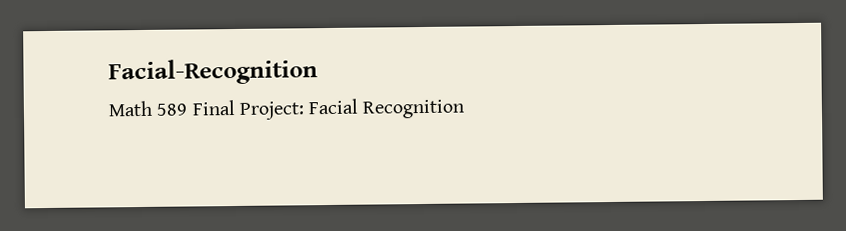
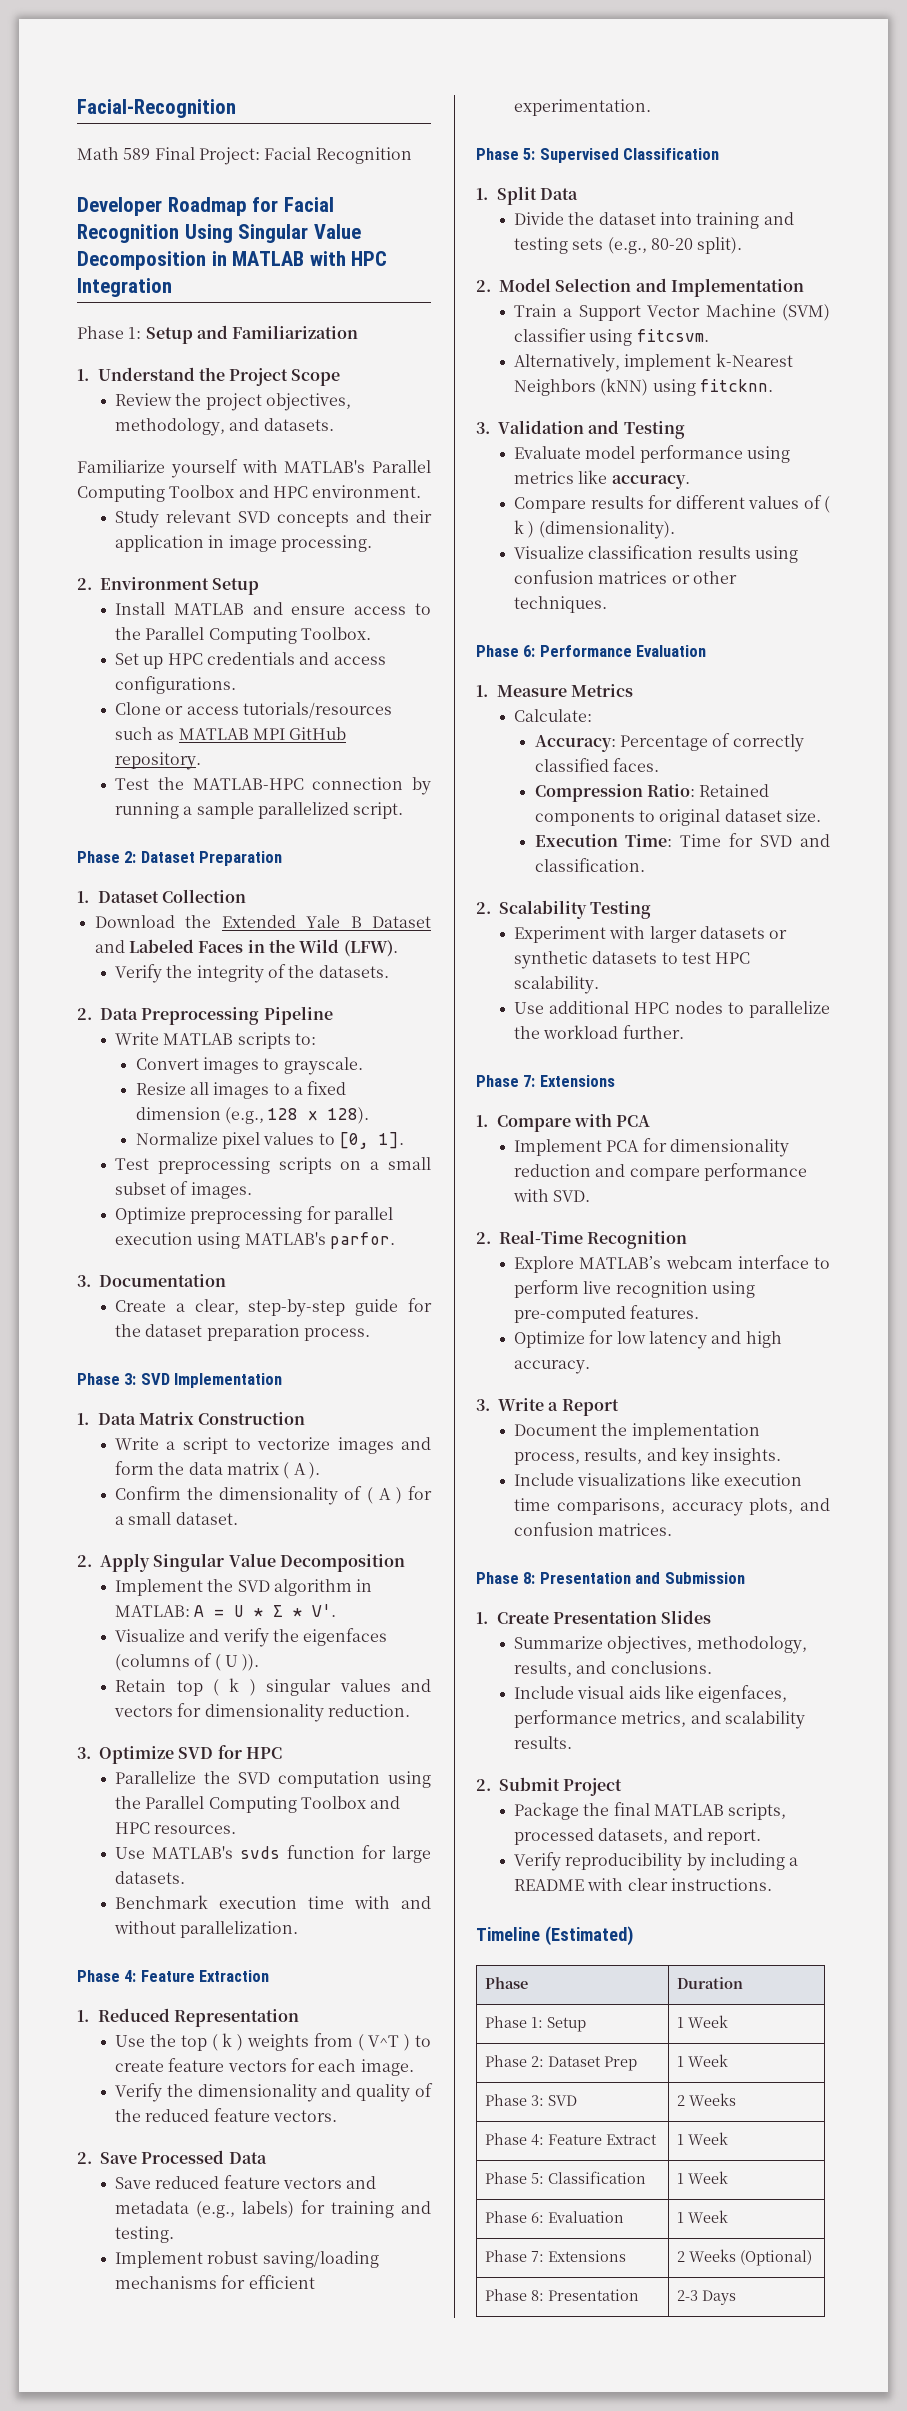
(466, 109) none -> [77,197,334,216] [77,224,361,243] [77,251,388,270] [77,278,172,297] [77,325,359,344] [77,367,341,386] [115,393,352,411] [115,418,334,436] [77,459,431,478] [77,485,422,502] [115,510,432,528] [115,535,373,552] [77,577,260,595] [115,602,431,615] [115,627,372,644] [115,652,386,669] [115,676,237,694] [115,702,393,718] [115,727,347,740] [115,752,202,770] [115,777,431,795] [115,802,404,819] [77,851,283,866] [77,889,246,903] [94,915,431,928] [94,939,398,957] [115,964,389,983] [77,1006,333,1025] [115,1032,317,1049] [135,1057,363,1075] [135,1081,347,1099] [135,1107,370,1124] [135,1132,404,1149] [115,1157,431,1174] [115,1181,252,1199] [115,1206,394,1224] [115,1232,396,1249] [77,1274,226,1287] [115,1298,432,1317] [115,1324,371,1341] [77,1373,283,1388] [77,1412,306,1425] [115,1437,431,1454] [115,1461,321,1479] [115,1486,432,1505] [115,1512,238,1525] [77,1553,405,1572] [115,1579,373,1596] [115,1604,337,1617] [115,1628,388,1647] [115,1653,260,1671] [115,1678,431,1696] [114,1703,411,1722] [77,1745,282,1764] [115,1771,431,1788] [115,1796,401,1813] [115,1822,237,1834] [115,1845,431,1863] [115,1871,186,1884] [115,1895,431,1909] [114,1921,299,1938] [77,1970,270,1982] [77,2008,299,2027] [115,2033,432,2051] [115,2058,414,2076] [115,2083,433,2102] [115,2108,338,2122] [77,2150,267,2164] [115,2175,377,2189] [115,2200,431,2218] [115,2226,175,2243] [115,2251,379,2268] [115,2275,315,2289] [514,99,652,116] [476,148,720,163] [476,186,578,205] [514,212,794,229] [514,237,743,254] [476,278,804,297] [514,304,830,321] [514,328,709,346] [514,353,793,372] [514,378,774,396] [476,420,685,439] [514,445,791,463] [514,470,690,489] [514,495,830,513] [514,520,675,539] [514,545,799,563] [514,570,738,584] [514,596,608,613] [476,645,707,657] [476,684,633,697] [514,709,593,722] [534,733,804,752] [534,758,659,772] [534,784,770,802] [534,809,821,826] [534,833,830,847] [534,858,645,872] [476,900,652,919] [514,926,788,943] [514,951,751,969] [514,976,600,994] [514,1001,830,1018] [514,1025,684,1039] [476,1075,615,1087] [476,1113,651,1132] [514,1138,790,1157] [514,1163,808,1181] [513,1189,591,1202] [476,1230,688,1249] [514,1255,830,1273] [514,1280,756,1298] [514,1305,700,1323] [514,1330,782,1349] [514,1360,591,1374] [476,1398,619,1416] [514,1423,760,1440] [514,1447,782,1466] [514,1472,803,1486] [514,1498,830,1516] [514,1522,673,1536] [476,1572,745,1584] [476,1610,712,1624] [514,1636,807,1654] [514,1661,712,1677] [514,1685,788,1703] [514,1710,806,1729] [514,1736,573,1749] [476,1777,623,1796] [514,1802,787,1820] [514,1828,762,1845] [514,1852,799,1871] [514,1878,773,1891] [476,1926,633,1946] [484,1977,528,1989] [676,1977,743,1989] [484,2016,586,2032] [676,2015,728,2028] [484,2055,637,2071] [676,2054,728,2067] [484,2094,577,2106] [676,2093,736,2106] [484,2133,657,2146] [676,2132,728,2145] [484,2171,646,2184] [676,2171,728,2184] [484,2211,624,2223] [676,2210,728,2223] [484,2250,626,2262] [676,2249,812,2266] [484,2289,639,2301] [676,2290,736,2305] // Developer Roadmap for Facial Recognition Using Singular Value Decomposition in MATLAB with HPC Integration // Phase 1: Setup and Familiarization // 1. Understand the Project Scope // Review the project objectives, methodology, and datasets. // Familiarize yourself with MATLAB's Parallel Computing Toolbox and HPC environment. // Study relevant SVD concepts and their application in image processing. // 2. Environment Setup // Install MATLAB and ensure access to the Parallel Computing Toolbox. // Set up HPC credentials and access configurations. // Clone or access tutorials/resources such as MATLAB MPI GitHub repository. // Test the MATLAB-HPC connection by running a sample parallelized script. // Phase 2: Dataset Preparation // 1. Dataset Collection // Download the Extended Yale B Dataset and Labeled Faces in the Wild (LFW). // Verify the integrity of the datasets. // 2. Data Preprocessing Pipeline // Write MATLAB scripts to: // Convert images to grayscale. // Resize all images to a fixed dimension (e.g., 128 × 128). // Normalize pixel values to [0, 1]. // Test preprocessing scripts on a small subset of images. // Optimize preprocessing for parallel execution using MATLAB's parfor. // 3. Documentation // Create a clear, step-by-step guide for the dataset preparation process. // Phase 3: SVD Implementation // 1. Data Matrix Construction // Write a script to vectorize images and form the data matrix ( A ). // Confirm the dimensionality of ( A ) for a small dataset. // 2. Apply Singular Value Decomposition // Implement the SVD algorithm in MATLAB: A = U * Σ * V'. // Visualize and verify the eigenfaces (columns of ( U )). // Retain top ( k ) singular values and vectors for dimensionality reduction. // 3. Optimize SVD for HPC // Parallelize the SVD computation using the Parallel Computing Toolbox and HPC resources. // Use MATLAB's svds function for large datasets. // Benchmark execution time with and without parallelization. // Phase 4: Feature Extraction // 1. Reduced Representation // Use the top ( k ) weights from ( V^T ) to create feature vectors for each image. // Verify the dimensionality and quality of the reduced feature vectors. // 2. Save Processed Data // Save reduced feature vectors and metadata (e.g., labels) for training and testing. // Implement robust saving/loading mechanisms for efficient experimentation. // Phase 5: Supervised Classification // 1. Split Data // Divide the dataset into training and testing sets (e.g., 80-20 split). // 2. Model Selection and Implementation // Train a Support Vector Machine (SVM) classifier using fitcsvm. // Alternatively, implement k-Nearest Neighbors (kNN) using fitcknn. // 3. Validation and Testing // Evaluate model performance using metrics like accuracy. // Compare results for different values of ( k ) (dimensionality). // Visualize classification results using confusion matrices or other techniques. // Phase 6: Performance Evaluation // 1. Measure Metrics // Calculate: // Accuracy: Percentage of correctly classified faces. // Compression Ratio: Retained components to original dataset size. // Execution Time: Time for SVD and classification. // 2. Scalability Testing // Experiment with larger datasets or synthetic datasets to test HPC scalability. // Use additional HPC nodes to parallelize the workload further. // Phase 7: Extensions // 1. Compare with PCA // Implement PCA for dimensionality reduction and compare performance with SVD. // 2. Real-Time Recognition // Explore MATLAB’s webcam interface to perform live recognition using pre-computed features. // Optimize for low latency and high accuracy. // 3. Write a Report // Document the implementation process, results, and key insights. // Include visualizations like execution time comparisons, accuracy plots, and confusion matrices. // Phase 8: Presentation and Submission // 1. Create Presentation Slides // Summarize objectives, methodology, results, and conclusions. // Include visual aids like eigenfaces, performance metrics, and scalability results. // 2. Submit Project // Package the final MATLAB scripts, processed datasets, and report. // Verify reproducibility by including a README with clear instructions. // Timeline (Estimated) // Phase | Duration // Phase 1: Setup | 1 Week // Phase 2: Dataset Prep | 1 Week // Phase 3: SVD | 2 Weeks // Phase 4: Feature Extract | 1 Week // Phase 5: Classification | 1 Week // Phase 6: Evaluation | 1 Week // Phase 7: Extensions | 2 Weeks (Optional) // Phase 8: Presentation | 2-3 Days

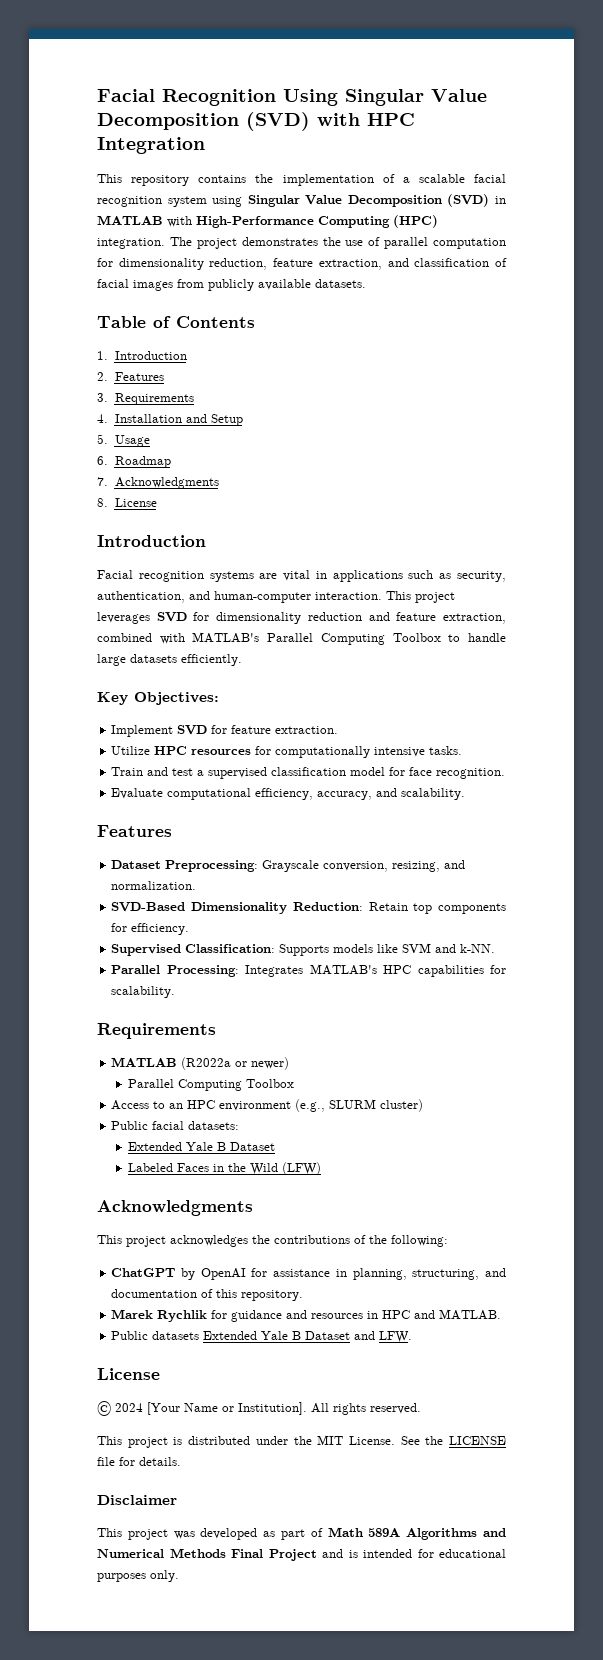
[77,99,236,118] [77,147,412,165] [77,197,279,216] Facial-Recognition // Math 589 Final Project: Facial Recognition // Developer Roadmap for -> (97, 95) none
[211,251,305,266] in MATLAB -> [246,112,310,131] (SVD)
[77,325,359,344] [77,367,341,386] [115,393,352,411] [115,418,334,436] [77,459,238,478] Phase 1: Setup and Familiarization // 1. Understand the Project Scope // Review the project objectives, methodology, and datasets. // Familiarize yourself -> [97,174,506,186] [97,194,506,207] [97,215,438,228] [97,237,506,249] [97,258,508,270] [97,279,366,291] [97,316,255,328] [97,351,187,360] [97,372,164,381] [97,393,194,405] [97,414,243,426] [97,434,150,447] [97,456,171,468] [97,477,219,489] [97,498,157,507] [97,535,206,547] [97,570,506,582] [97,591,455,603] [97,612,507,624] [97,633,152,642] This repository contains the implementation of a scalable facial recognition system using Singular Value Decomposition (SVD) in MATLAB with High-Performance Computing (HPC) integration. The project demonstrates the use of parallel computation for dimensionality reduction, feature extraction, and classification of facial images from publicly available datasets. // Table of Contents // 1. Introduction // 2. Features // 3. Requirements // 4. Installation and Setup // 5. Usage // 6. Roadmap // 7. Acknowledgments // 8. License // Introduction // Facial recognition systems are vital in applications such as security, authentication, and human-computer interaction. This project leverages SVD for dimensionality reduction and feature extraction, combined
[238,485,422,498] [115,510,432,528] [115,535,373,552] [77,577,260,595] [115,602,431,615] [115,627,372,644] [115,652,386,669] [115,676,237,694] [115,702,393,718] [115,727,347,740] [115,752,202,770] [115,777,431,795] [115,802,404,819] [77,851,283,866] [77,889,246,903] [94,915,212,928] and HPC environment. // Study relevant SVD concepts and their application in image processing. // 2. Environment Setup // Install MATLAB and ensure access to the Parallel Computing Toolbox. // Set up HPC credentials and access configurations. // Clone or access tutorials/resources such as MATLAB MPI GitHub repository. // Test the MATLAB-HPC connection by running a sample parallelized script. // Phase 2: Dataset Preparation // 1. Dataset Collection // Download the -> [448,633,507,642] [97,654,242,666] [97,692,219,705] [111,725,339,737] [111,746,463,758] [111,767,506,779] [111,788,466,800] [97,825,172,837] [111,860,466,872] [111,881,197,890] [111,902,506,914] [111,923,190,935] [111,943,496,956] [111,964,506,977] [111,986,176,998] [97,1023,216,1039] [111,1057,290,1070] [127,1079,294,1091] [111,1099,424,1112] [111,1121,240,1130] [127,1142,275,1151] [127,1162,321,1175] [97,1200,253,1216] [97,1235,448,1247] [111,1268,506,1280] [111,1289,304,1301] [111,1309,502,1322] [111,1331,200,1340] to handle large datasets efficiently. // Key Objectives: // Implement SVD for feature extraction. // Utilize HPC resources for computationally intensive tasks. // Train and test a supervised classification model for face recognition. // Evaluate computational efficiency, accuracy, and scalability. // Features // Dataset Preprocessing: Grayscale conversion, resizing, and normalization. // SVD-Based Dimensionality Reduction: Retain top components for efficiency. // Supervised Classification: Supports models like SVM and k-NN. // Parallel Processing: Integrates MATLAB's HPC capabilities for scalability. // Requirements // MATLAB (R2022a or newer) // Parallel Computing Toolbox // Access to an HPC environment (e.g., SLURM cluster) // Public facial datasets: // Extended Yale B Dataset // Labeled Faces in the Wild (LFW) // Acknowledgments // This project acknowledges the contributions of the following: // ChatGPT by OpenAI for assistance in planning, structuring, and documentation of this repository. // Marek Rychlik for guidance and resources in HPC and MATLAB. // Public datasets
[128,939,398,957] [115,964,389,983] [77,1006,333,1025] [115,1032,317,1049] [135,1057,363,1075] [135,1081,347,1099] [135,1107,370,1124] [135,1132,404,1149] [115,1157,431,1174] [115,1181,252,1199] [115,1206,394,1224] [115,1232,396,1249] [77,1274,226,1287] [115,1298,432,1317] [115,1324,371,1341] [77,1373,283,1388] [77,1412,306,1425] [115,1437,431,1454] [115,1461,321,1479] [115,1486,432,1505] [115,1512,238,1525] [77,1553,405,1572] [115,1579,373,1596] [115,1604,337,1617] [115,1628,388,1647] [115,1653,260,1671] [115,1678,431,1696] [114,1703,411,1722] [77,1745,282,1764] [115,1771,431,1788] [115,1796,401,1813] [115,1822,237,1834] [115,1845,431,1863] [115,1871,186,1884] [115,1895,431,1909] [114,1921,299,1938] [77,1970,270,1982] [77,2008,299,2027] [115,2033,432,2051] [115,2058,414,2076] [115,2083,433,2102] [115,2108,338,2122] [77,2150,267,2164] [115,2175,377,2189] [115,2200,431,2218] [115,2226,175,2243] [115,2251,379,2268] [115,2275,315,2289] [514,99,652,116] [476,148,720,163] [476,186,578,205] [514,212,794,229] [514,237,743,254] [476,278,804,297] [514,304,830,321] [514,328,709,346] [514,353,793,372] [514,378,774,396] [476,420,685,439] [514,445,791,463] [514,470,690,489] [514,495,830,513] [514,520,675,539] [514,545,799,563] [514,570,738,584] [514,596,608,613] [476,645,707,657] [476,684,633,697] [514,709,593,722] [534,733,804,752] [534,758,659,772] [534,784,770,802] [534,809,821,826] [534,833,830,847] [534,858,645,872] [476,900,652,919] [514,926,788,943] [514,951,751,969] [514,976,600,994] [514,1001,830,1018] [514,1025,684,1039] [476,1075,615,1087] [476,1113,651,1132] [514,1138,790,1157] [514,1163,808,1181] [513,1189,591,1202] [476,1230,688,1249] [514,1255,830,1273] [514,1280,756,1298] [514,1305,700,1323] [514,1330,782,1349] [514,1360,591,1374] [476,1398,619,1416] [514,1423,760,1440] [514,1447,782,1466] [514,1472,803,1486] [514,1498,830,1516] [514,1522,673,1536] [476,1572,745,1584] [476,1610,712,1624] [514,1636,807,1654] [514,1661,712,1677] [514,1685,788,1703] [514,1710,806,1729] [514,1736,573,1749] [476,1777,623,1796] [514,1802,787,1820] [514,1828,762,1845] [514,1852,799,1871] [514,1878,773,1891] [476,1926,633,1946] [484,1977,528,1989] [676,1977,743,1989] [484,2016,586,2032] [676,2015,728,2028] [484,2055,637,2071] [676,2054,728,2067] [484,2094,577,2106] [676,2093,736,2106] [484,2133,657,2146] [676,2132,728,2145] [484,2171,646,2184] [676,2171,728,2184] [484,2211,624,2223] [676,2210,728,2223] [484,2250,626,2262] [676,2249,812,2266] [484,2289,639,2301] [676,2290,736,2305] Labeled Faces in the Wild (LFW). // Verify the integrity of the datasets. // 2. Data Preprocessing Pipeline // Write MATLAB scripts to: // Convert images to grayscale. // Resize all images to a fixed dimension (e.g., 128 × 128). // Normalize pixel values to [0, 1]. // Test preprocessing scripts on a small subset of images. // Optimize preprocessing for parallel execution using MATLAB's parfor. // 3. Documentation // Create a clear, step-by-step guide for the dataset preparation process. // Phase 3: SVD Implementation // 1. Data Matrix Construction // Write a script to vectorize images and form the data matrix ( A ). // Confirm the dimensionality of ( A ) for a small dataset. // 2. Apply Singular Value Decomposition // Implement the SVD algorithm in MATLAB: A = U * Σ * V'. // Visualize and verify the eigenfaces (columns of ( U )). // Retain top ( k ) singular values and vectors for dimensionality reduction. // 3. Optimize SVD for HPC // Parallelize the SVD computation using the Parallel Computing Toolbox and HPC resources. // Use MATLAB's svds function for large datasets. // Benchmark execution time with and without parallelization. // Phase 4: Feature Extraction // 1. Reduced Representation // Use the top ( k ) weights from ( V^T ) to create feature vectors for each image. // Verify the dimensionality and quality of the reduced feature vectors. // 2. Save Processed Data // Save reduced feature vectors and metadata (e.g., labels) for training and testing. // Implement robust saving/loading mechanisms for efficient experimentation. // Phase 5: Supervised Classification // 1. Split Data // Divide the dataset into training and testing sets (e.g., 80-20 split). // 2. Model Selection and Implementation // Train a Support Vector Machine (SVM) classifier using fitcsvm. // Alternatively, implement k-Nearest Neighbors (kNN) using fitcknn. // 3. Validation and Testing // Evaluate model performance using metrics like accuracy. // Compare results for different values of ( k ) (dimensionality). // Visualize classification results using confusion matrices or other techniques. // Phase 6: Performance Evaluation // 1. Measure Metrics // Calculate: // Accuracy: Percentage of correctly classified faces. // Compression Ratio: Retained components to original dataset size. // Execution Time: Time for SVD and classification. // 2. Scalability Testing // Experiment with larger datasets or synthetic datasets to test HPC scalability. // Use additional HPC nodes to parallelize the workload further. // Phase 7: Extensions // 1. Compare with PCA // Implement PCA for dimensionality reduction and compare performance with SVD. // 2. Real-Time Recognition // Explore MATLAB’s webcam interface to perform live recognition using pre-computed features. // Optimize for low latency and high accuracy. // 3. Write a Report // Document the implementation process, results, and key insights. // Include visualizations like execution time comparisons, accuracy plots, and confusion matrices. // Phase 8: Presentation and Submission // 1. Create Presentation Slides // Summarize objectives, methodology, results, and conclusions. // Include visual aids like eigenfaces, performance metrics, and scalability results. // 2. Submit Project // Package the final MATLAB scripts, processed datasets, and report. // Verify reproducibility by including a README with clear instructions. // Timeline (Estimated) // Phase | Duration // Phase 1: Setup | 1 Week // Phase 2: Dataset Prep | 1 Week // Phase 3: SVD | 2 Weeks // Phase 4: Feature Extract | 1 Week // Phase 5: Classification | 1 Week // Phase 6: Evaluation | 1 Week // Phase 7: Extensions | 2 Weeks (Optional) // Phase 8: Presentation | 2-3 Days -> [379,1331,413,1343] [97,1368,160,1380] [97,1401,421,1416] [97,1435,506,1448] [97,1457,181,1466] [97,1495,177,1505] [97,1527,507,1540] [97,1548,506,1561] [97,1570,179,1582] LFW. // License // © 2024 [Your Name or Institution]. All rights reserved. // This project is distributed under the MIT License. See the LICENSE file for details. // Disclaimer // This project was developed as part of Math 589A Algorithms and Numerical Methods Final Project and is intended for educational purposes only.

